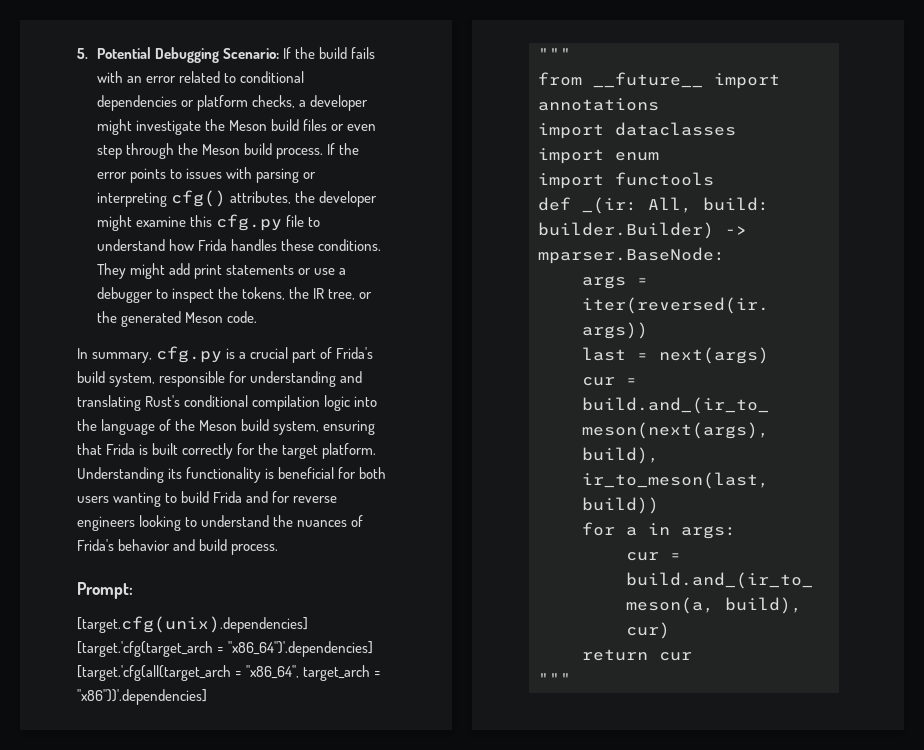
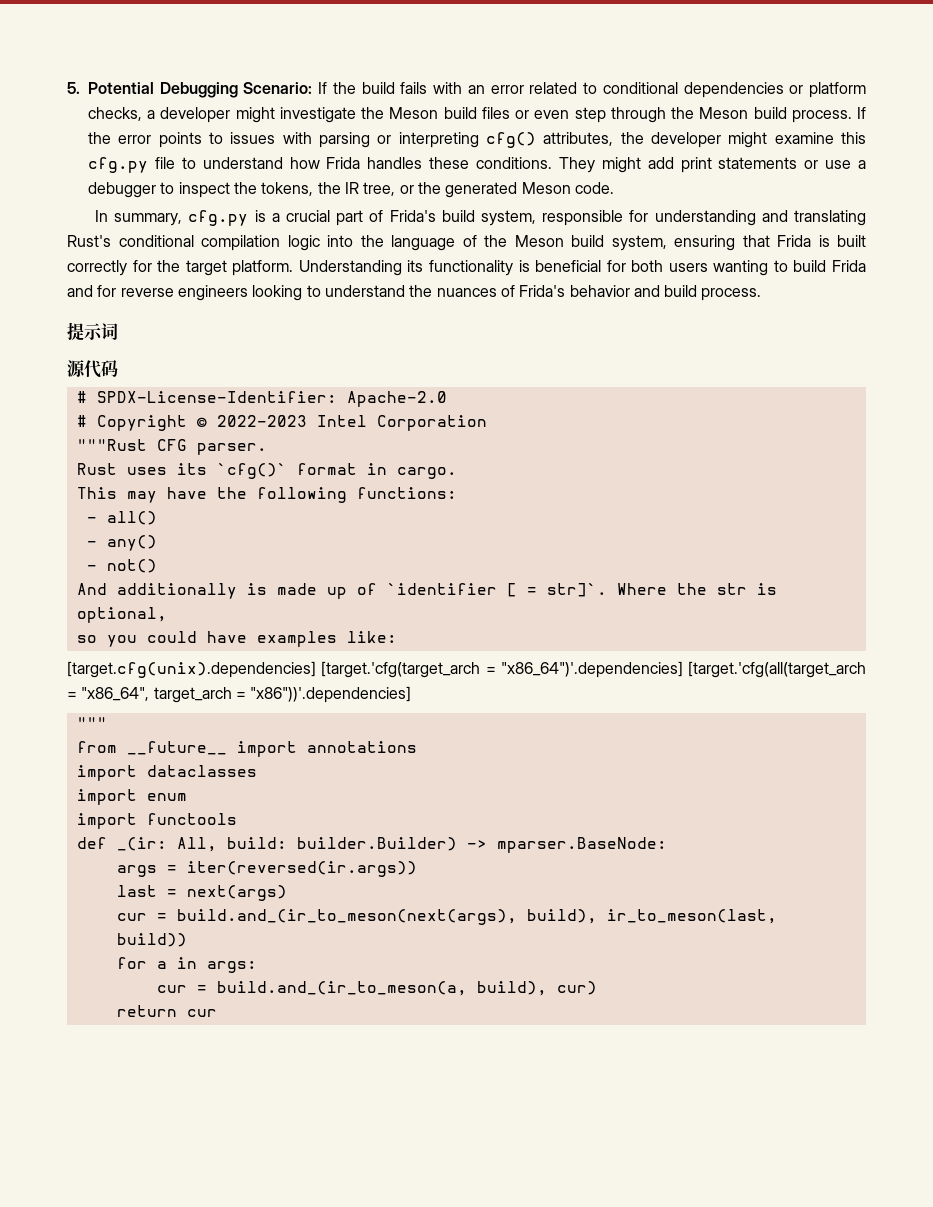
[77,582,133,599] Prompt: -> [67,322,118,341] [67,360,118,378] [76,391,447,407] [76,415,487,431] [76,439,267,455] [76,463,457,479] [76,487,457,503] [86,511,157,525] [86,535,157,551] [86,559,157,573] [76,583,777,599] [76,607,167,623] [76,631,397,647] 提示词 // 源代码 // # SPDX-License-Identifier: Apache-2.0 // # Copyright © 2022-2023 Intel Corporation // """Rust CFG parser. // Rust uses its `cfg()` format in cargo. // This may have the following functions: // - all() // - any() // - not() // And additionally is made up of `identifier [ = str]`. Where the str is optional, // so you could have examples like:
[538,673,571,685] // """ -> (217, 1013) none

